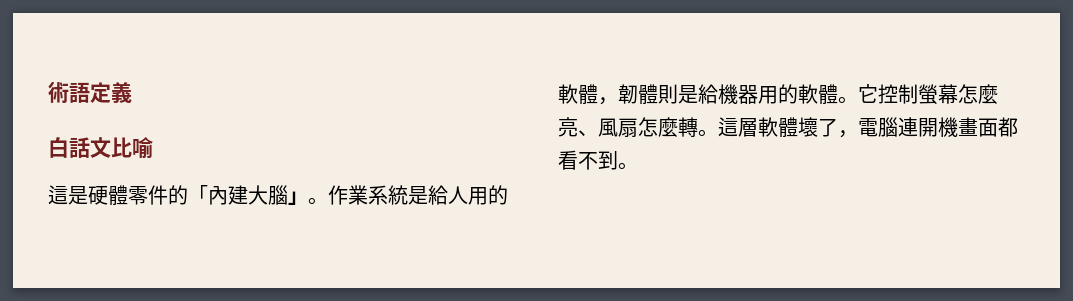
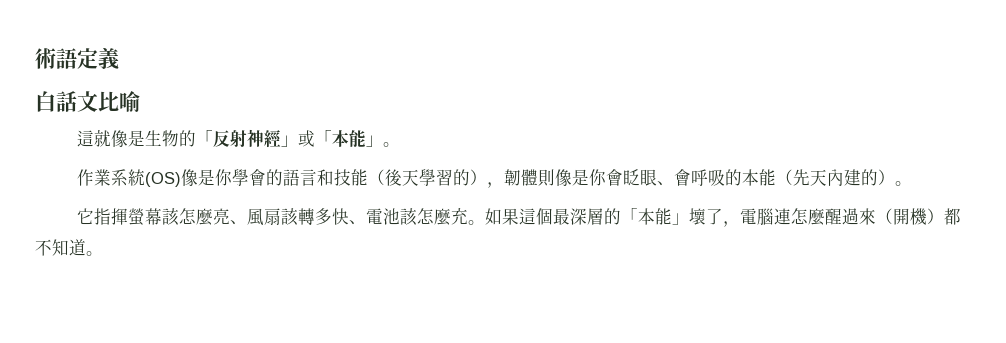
[68,185,288,205] 是硬體零件的「內建大腦 -> [94,129,367,148] 就像是生物的「反射神經」或「本能
(328, 201) none -> (401, 144) //
[408,185,508,205] [558,84,998,105] [558,117,1018,138] [558,150,618,170] 是給人用的軟體，韌體則是給機器用的軟體。它控制螢幕怎麼亮、風扇怎麼轉。這層軟體壞了，電腦連開機畫面都看不到 -> [145,169,913,188] [77,208,962,227] [35,239,86,256] (OS)像是你學會的語言和技能（後天學習的），韌體則像是你會眨眼、會呼吸的本能（先天內建的）。 // 它指揮螢幕該怎麼亮、風扇該轉多快、電池該怎麼充。如果這個最深層的「本能」壞了，電腦連怎麼醒過來（開機）都不知道

